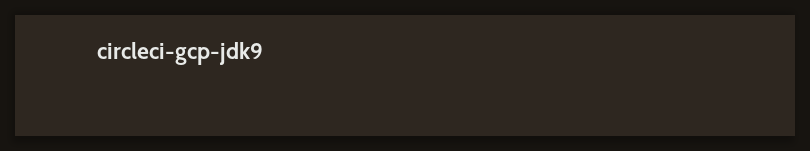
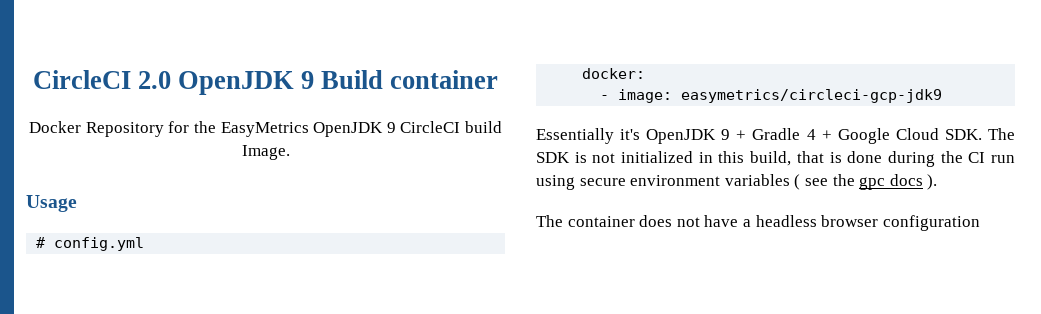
[97,42,263,65] circleci-gcp-jdk9 -> [32,70,499,95] [29,121,502,137] [241,145,290,160] [26,195,77,212] [36,237,145,251] [582,68,646,79] [600,89,943,103] [536,128,1015,144] [536,151,1015,167] [536,174,938,190] [536,215,980,231] CircleCI 2.0 OpenJDK 9 Build container // Docker Repository for the EasyMetrics OpenJDK 9 CircleCI build Image. // Usage // # config.yml // docker: // - image: easymetrics/circleci-gcp-jdk9 // Essentially it's OpenJDK 9 + Gradle 4 + Google Cloud SDK. The SDK is not initialized in this build, that is done during the CI run using secure environment variables ( see the gpc docs ). // The container does not have a headless browser configuration

